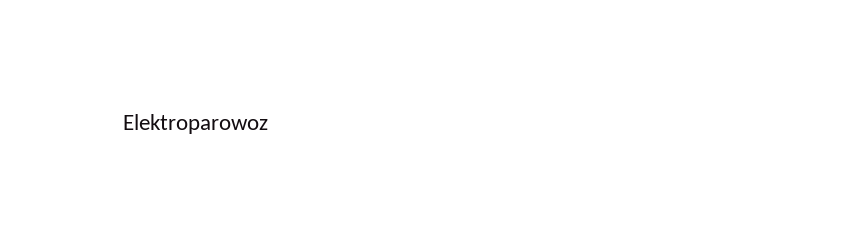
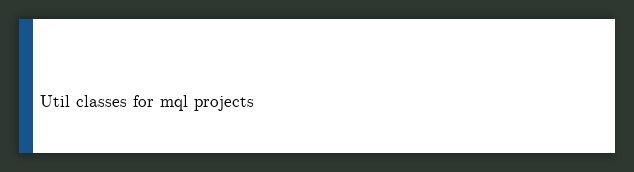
[123,114,268,134] Elektroparowoz -> [40,95,254,111] Util classes for mql projects

